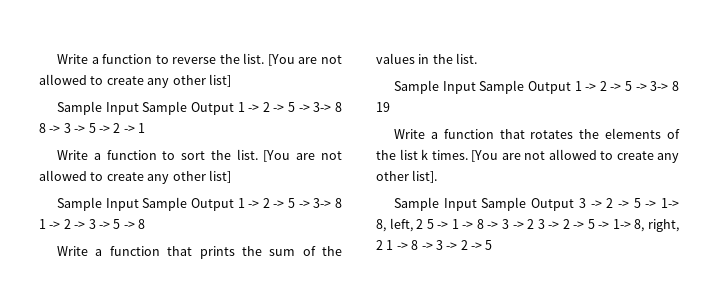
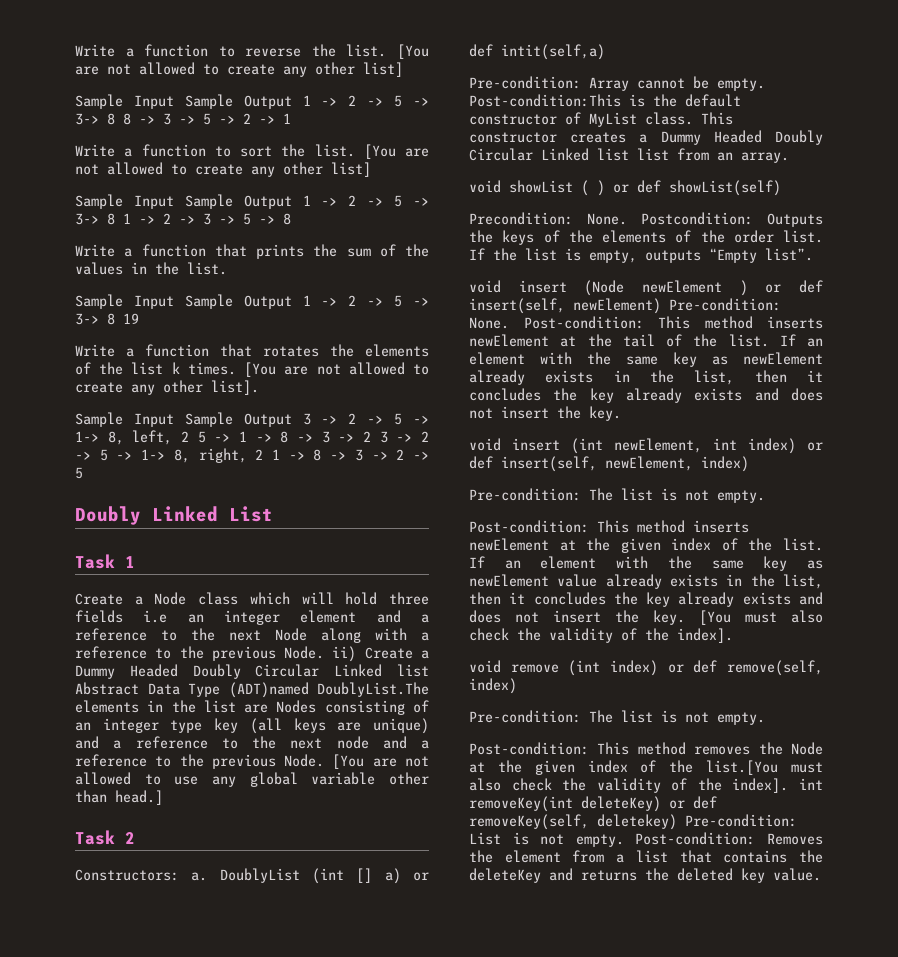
(493, 245) none -> [75,506,273,525] [75,554,135,569] [75,592,430,605] [75,610,429,625] [75,628,429,643] [75,646,429,662] [75,664,429,679] [75,682,429,698] [75,700,429,715] [75,718,430,734] [75,736,429,749] [75,754,429,769] [75,772,429,787] [75,790,163,805] [75,830,135,845] [75,868,429,884] [469,44,605,60] [469,76,765,91] [469,94,741,107] [469,112,733,127] [469,130,823,145] [469,148,789,163] [469,180,781,196] [469,212,823,227] [469,230,823,245] [469,248,813,263] [469,280,823,296] [469,298,781,314] [469,316,823,329] [469,334,823,347] [469,352,823,367] [469,370,823,385] [469,388,823,403] [469,406,621,421] [469,438,823,454] [469,456,749,472] [469,488,765,503] [469,520,749,533] [469,538,823,553] [469,556,823,571] [469,574,823,589] [469,592,823,607] [469,610,823,625] [469,628,733,643] [469,660,823,676] [469,678,517,694] [469,710,765,725] [469,742,823,755] [469,760,823,775] [469,778,823,793] [469,796,717,812] [469,814,797,830] [469,832,823,847] [469,850,823,863] [469,868,821,883] // Doubly Linked List // Task 1 // Create a Node class which will hold three fields i.e an integer element and a reference to the next Node along with a reference to the previous Node. ii) Create a Dummy Headed Doubly Circular Linked list Abstract Data Type (ADT)named DoublyList.The elements in the list are Nodes consisting of an integer type key (all keys are unique) and a reference to the next node and a reference to the previous Node. [You are not allowed to use any global variable other than head.] // Task 2 // Constructors: a. DoublyList (int [] a) or def intit(self,a) // Pre-condition: Array cannot be empty. Post-condition:This is the default constructor of MyList class. This constructor creates a Dummy Headed Doubly Circular Linked list list from an array. // void showList ( ) or def showList(self) // Precondition: None. Postcondition: Outputs the keys of the elements of the order list. If the list is empty, outputs “Empty list”. // void insert (Node newElement ) or def insert(self, newElement) Pre-condition: None. Post-condition: This method inserts newElement at the tail of the list. If an element with the same key as newElement already exists in the list, then it concludes the key already exists and does not insert the key. // void insert (int newElement, int index) or def insert(self, newElement, index) // Pre-condition: The list is not empty. // Post-condition: This method inserts newElement at the given index of the list. If an element with the same key as newElement value already exists in the list, then it concludes the key already exists and does not insert the key. [You must also check the validity of the index]. // void remove (int index) or def remove(self, index) // Pre-condition: The list is not empty. // Post-condition: This method removes the Node at the given index of the list.[You must also check the validity of the index]. int removeKey(int deleteKey) or def removeKey(self, deletekey) Pre-condition: List is not empty. Post-condition: Removes the element from a list that contains the deleteKey and returns the deleted key value.

